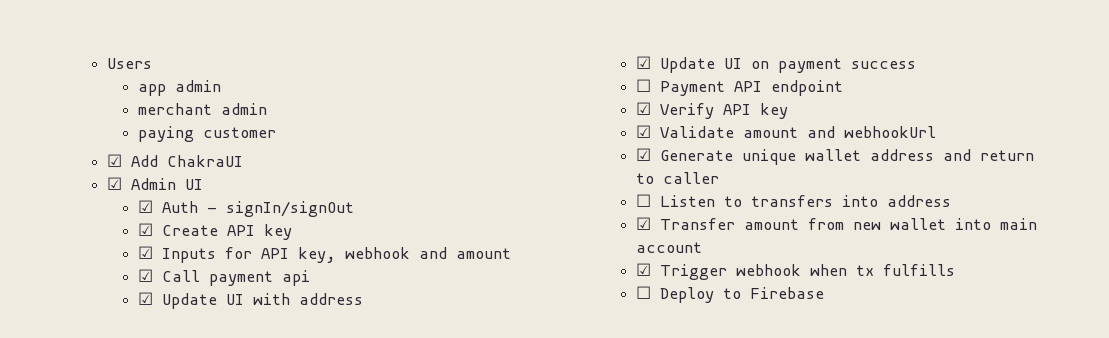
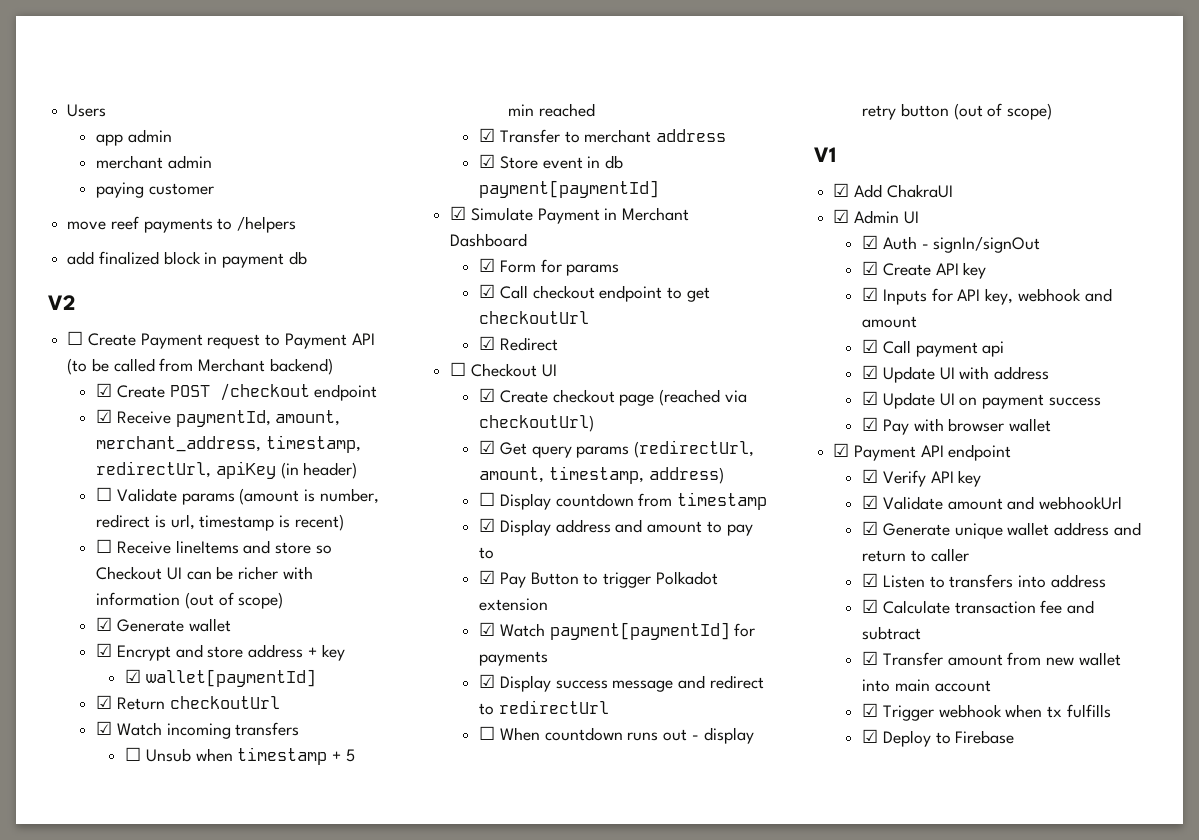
(277, 132) none -> [67,216,297,233] [67,251,307,268] [48,295,76,310] [67,331,375,349] [67,358,333,375] [96,383,378,401] [96,409,341,427] [96,435,361,453] [96,461,358,479] [96,487,379,505] [96,514,344,531] [96,539,332,554] [96,566,313,580] [96,592,284,609] [96,617,231,632] [96,643,345,661] [125,669,316,687] [96,695,280,710] [96,721,300,739] [125,747,355,765] [508,103,595,117] [479,128,727,143] [479,154,624,169] [479,180,660,198] [450,206,690,224] [450,233,528,247] [479,258,620,276] [479,284,710,302] [479,311,590,324] [479,336,558,351] [450,362,557,377] [479,388,747,406] [479,415,595,432] [479,440,755,458] [479,466,724,484] [479,492,768,510] [479,518,753,536] [479,547,495,559] [479,570,718,588] [479,598,549,611] [479,622,756,640] [479,651,549,666] [479,674,764,692] [479,700,609,715] [479,726,754,744] [862,103,1053,120] [814,147,836,162] // move reef payments to /helpers // add finalized block in payment db // V2 // ☐ Create Payment request to Payment API (to be called from Merchant backend) // ☑ Create POST /checkout endpoint // ☑ Receive paymentId, amount, merchant_address, timestamp, redirectUrl, apiKey (in header) // ☐ Validate params (amount is number, redirect is url, timestamp is recent) // ☐ Receive lineItems and store so Checkout UI can be richer with information (out of scope) // ☑ Generate wallet // ☑ Encrypt and store address + key // ☑ wallet[paymentId] // ☑ Return checkoutUrl // ☑ Watch incoming transfers // ☐ Unsub when timestamp + 5 min reached // ☑ Transfer to merchant address // ☑ Store event in db payment[paymentId] // ☑ Simulate Payment in Merchant Dashboard // ☑ Form for params // ☑ Call checkout endpoint to get checkoutUrl // ☑ Redirect // ☐ Checkout UI // ☑ Create checkout page (reached via checkoutUrl) // ☑ Get query params (redirectUrl, amount, timestamp, address) // ☐ Display countdown from timestamp // ☑ Display address and amount to pay to // ☑ Pay Button to trigger Polkadot extension // ☑ Watch payment[paymentId] for payments // ☑ Display success message and redirect to redirectUrl // ☐ When countdown runs out - display retry button (out of scope) // V1
[636,79,652,92] ☐ -> [862,417,1052,435] [833,443,850,457] ☑ Pay with browser wallet // ☑
[636,194,652,207] ☐ -> [862,573,879,587] ☑
(952, 201) none -> [862,599,1095,614] [862,626,922,640] // ☑ Calculate transaction fee and subtract
[636,286,652,299] ☐ -> [862,729,879,743] ☑

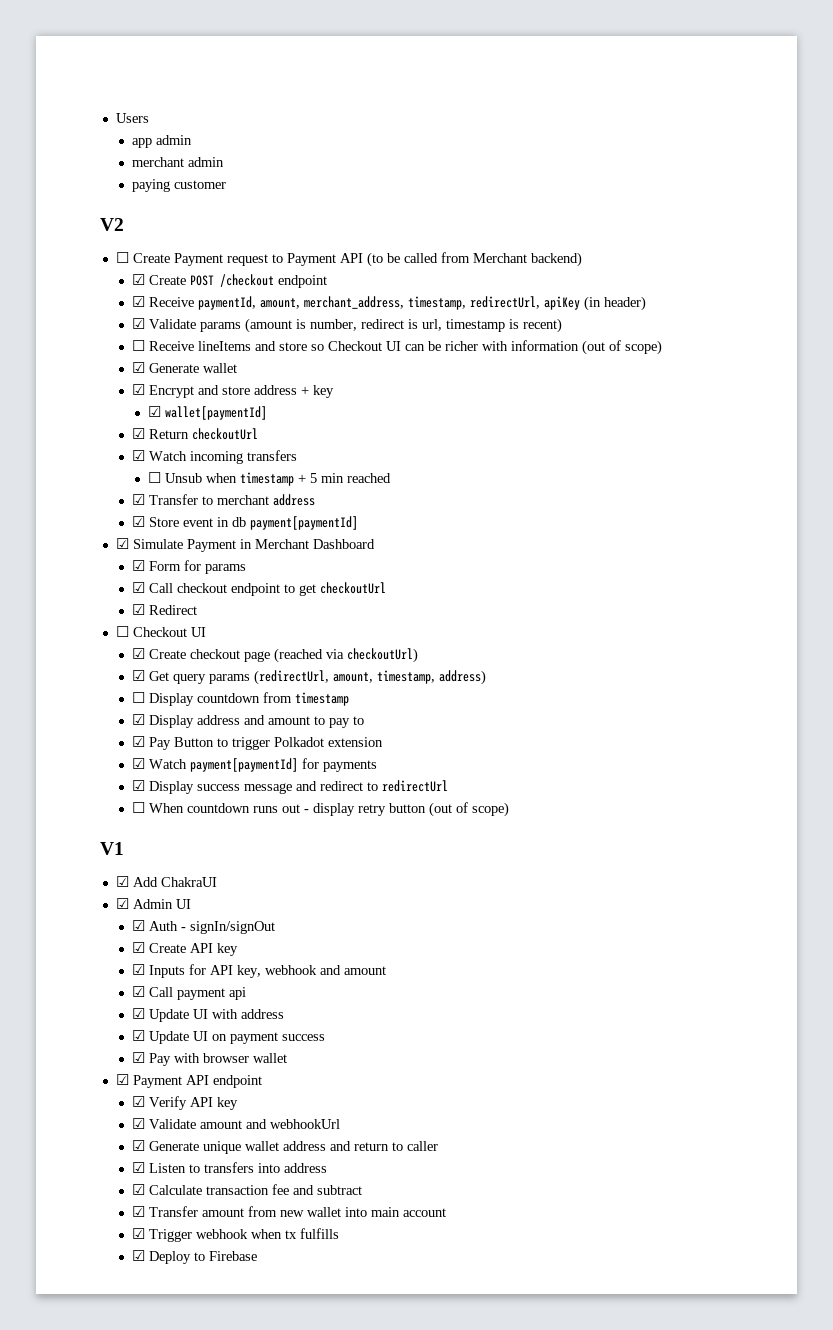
[67,216,297,233] [67,251,307,268] // move reef payments to /helpers // add finalized block in payment db -> (226, 184) none
[96,487,113,501] ☐ -> [131,318,145,329] ☑

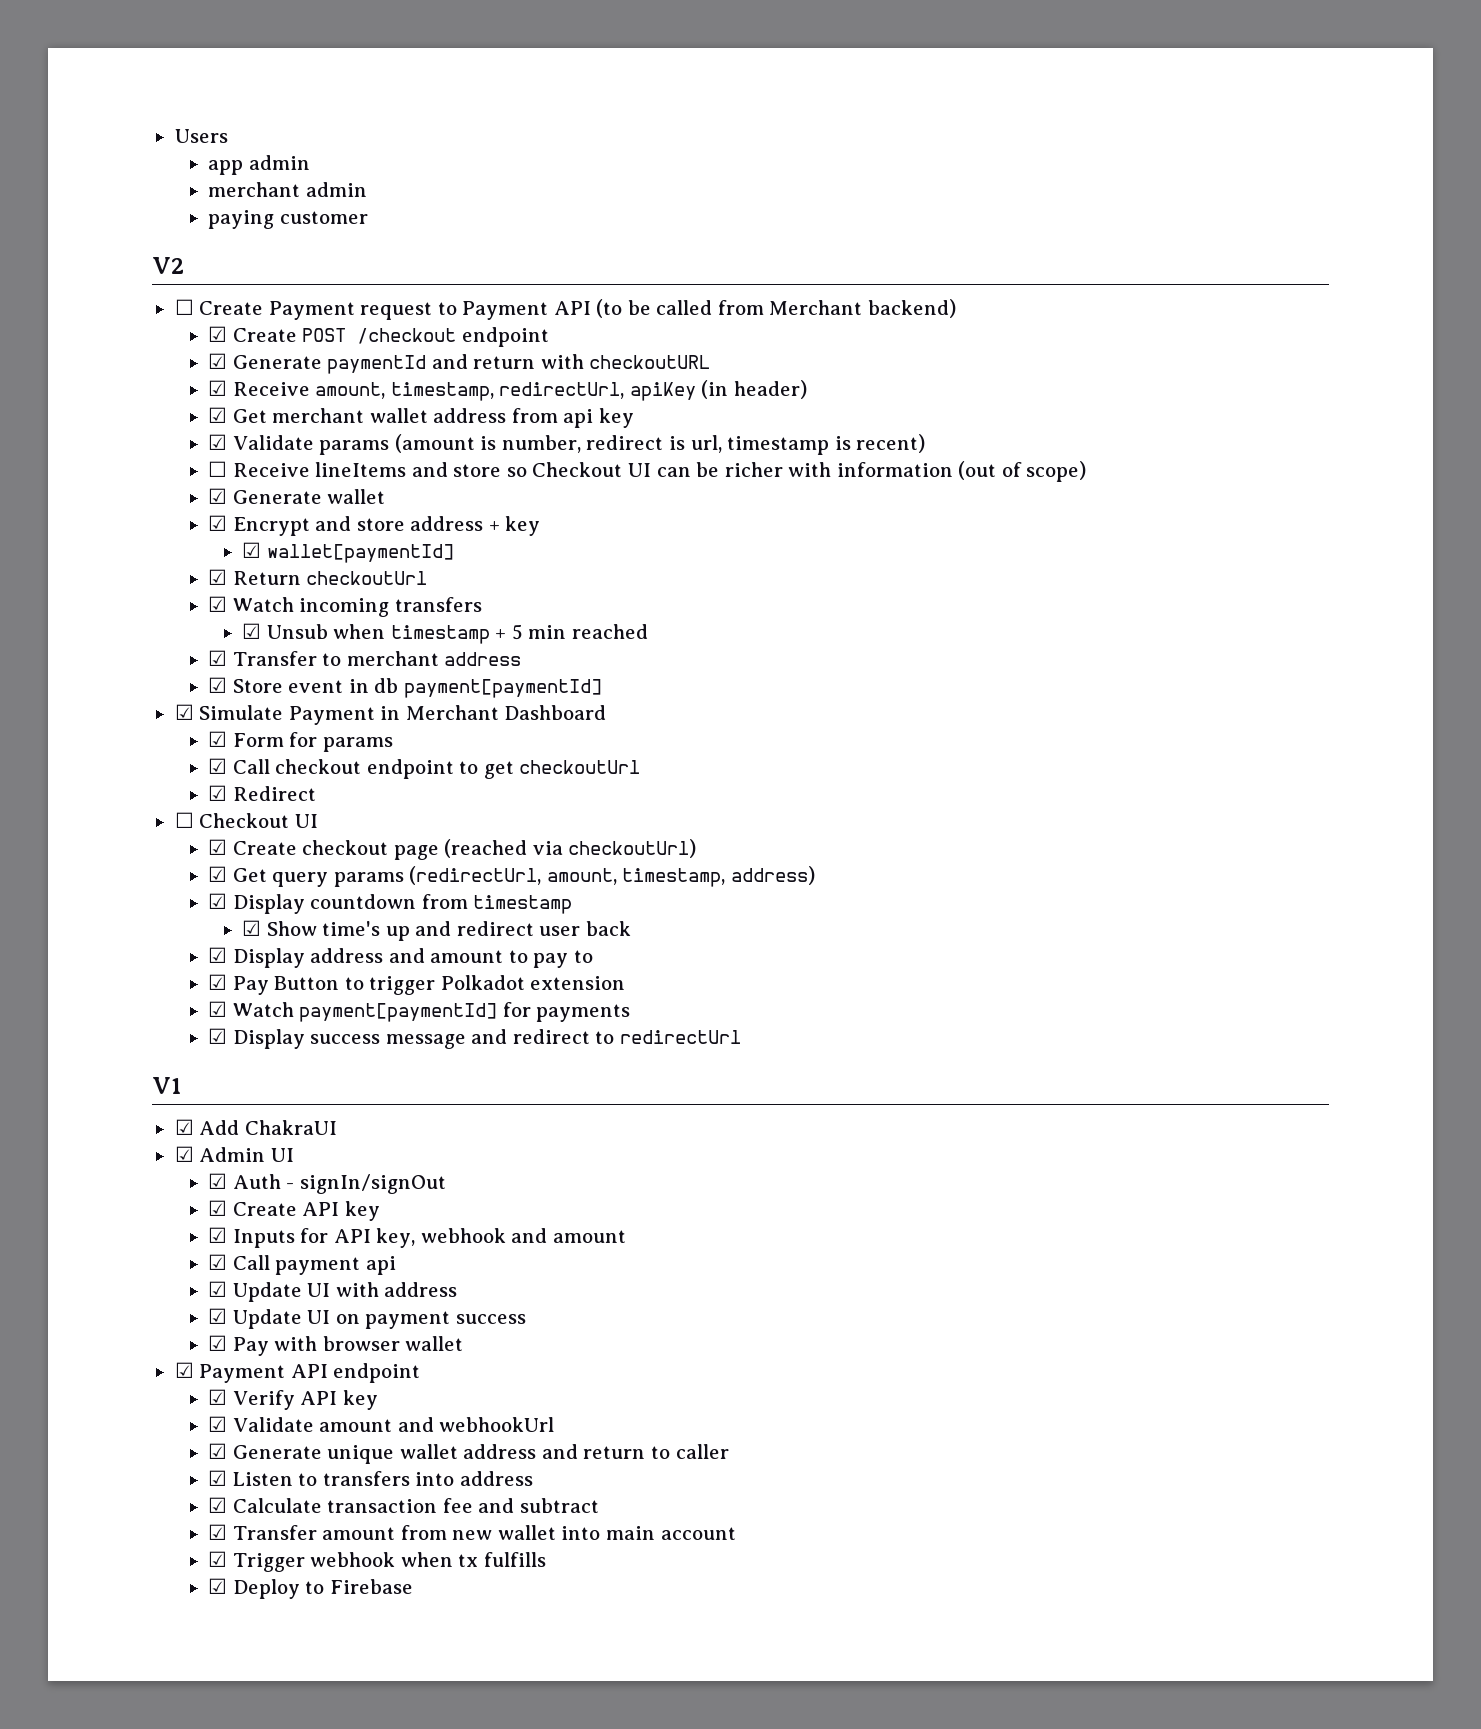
(327, 281) none -> [208,353,711,374] // ☑ Generate paymentId and return with checkoutURL
[197,296,404,310] paymentId, amount, merchant_address, -> [315,382,386,399] amount,
(646, 303) none -> [208,407,635,428] // ☑ Get merchant wallet address from api key
[147,472,161,483] ☐ -> [241,623,261,639] ☑
[131,692,145,703] ☐ -> [208,893,228,909] ☑
(349, 699) none -> [241,920,631,941] // ☑ Show time's up and redirect user back
[131,802,509,817] // ☐ When countdown runs out - display retry button (out of scope) -> (742, 1037) none

